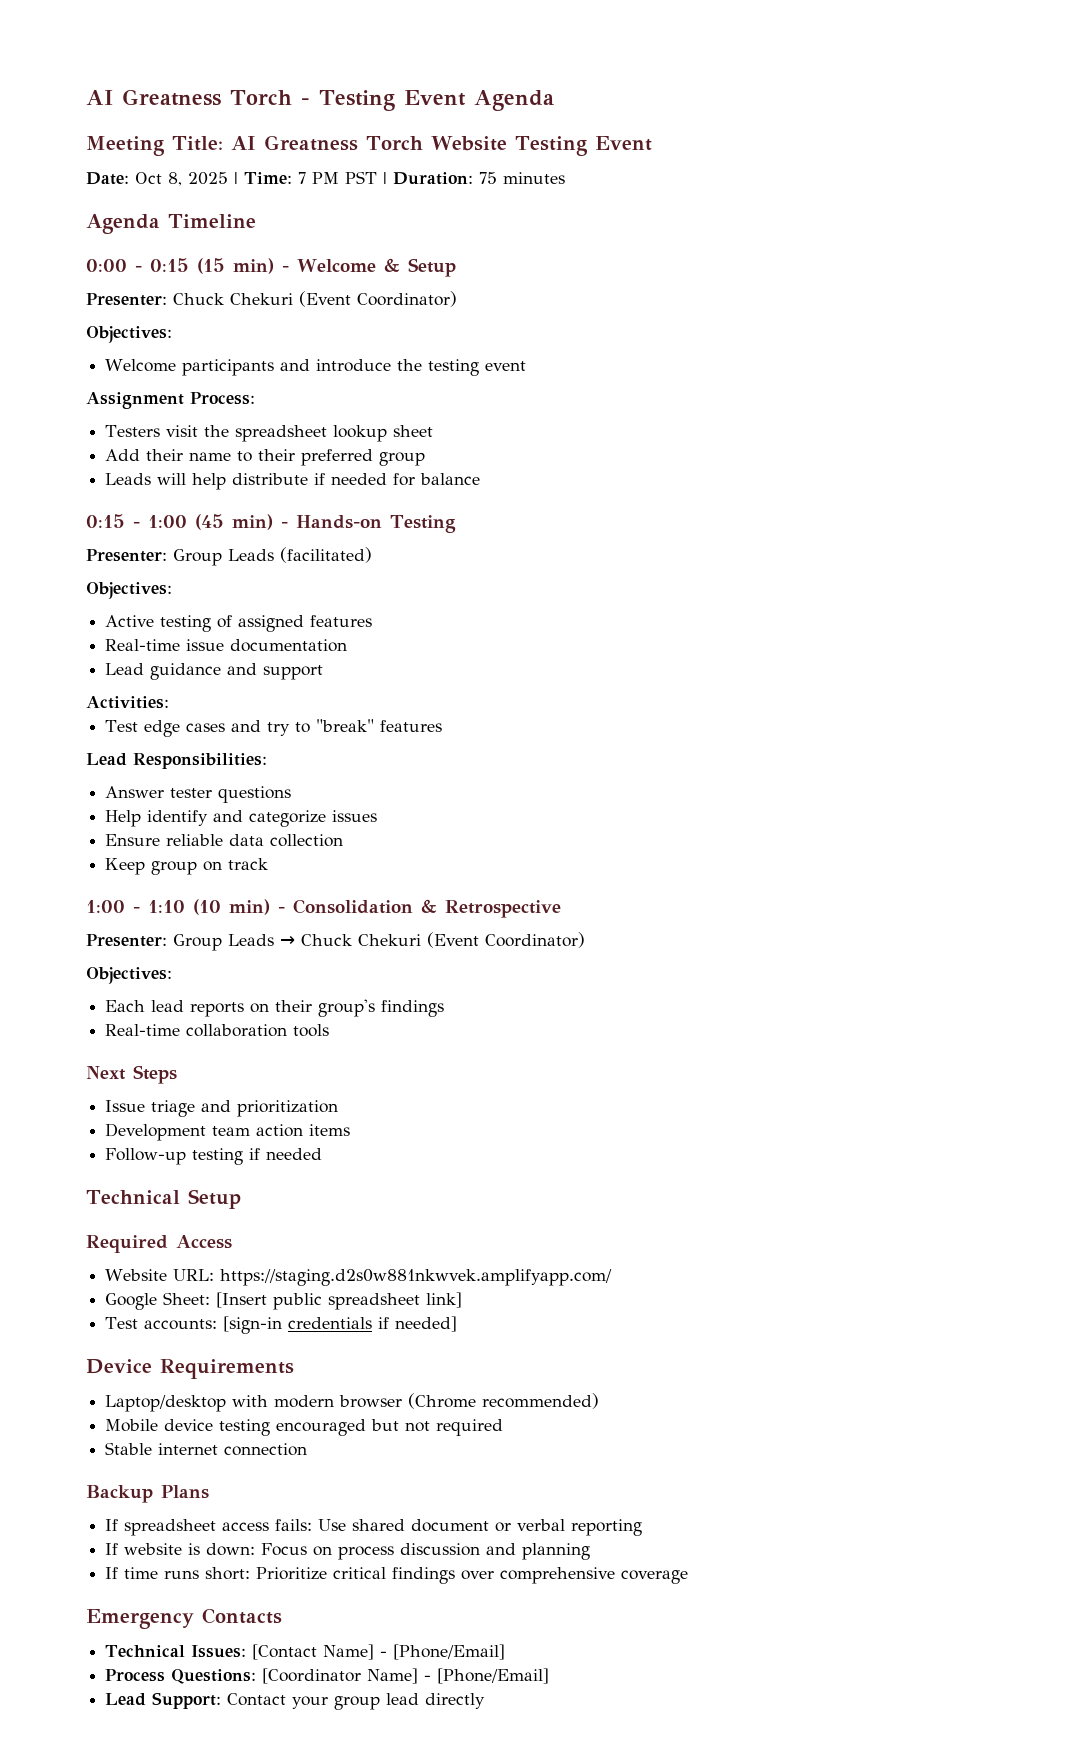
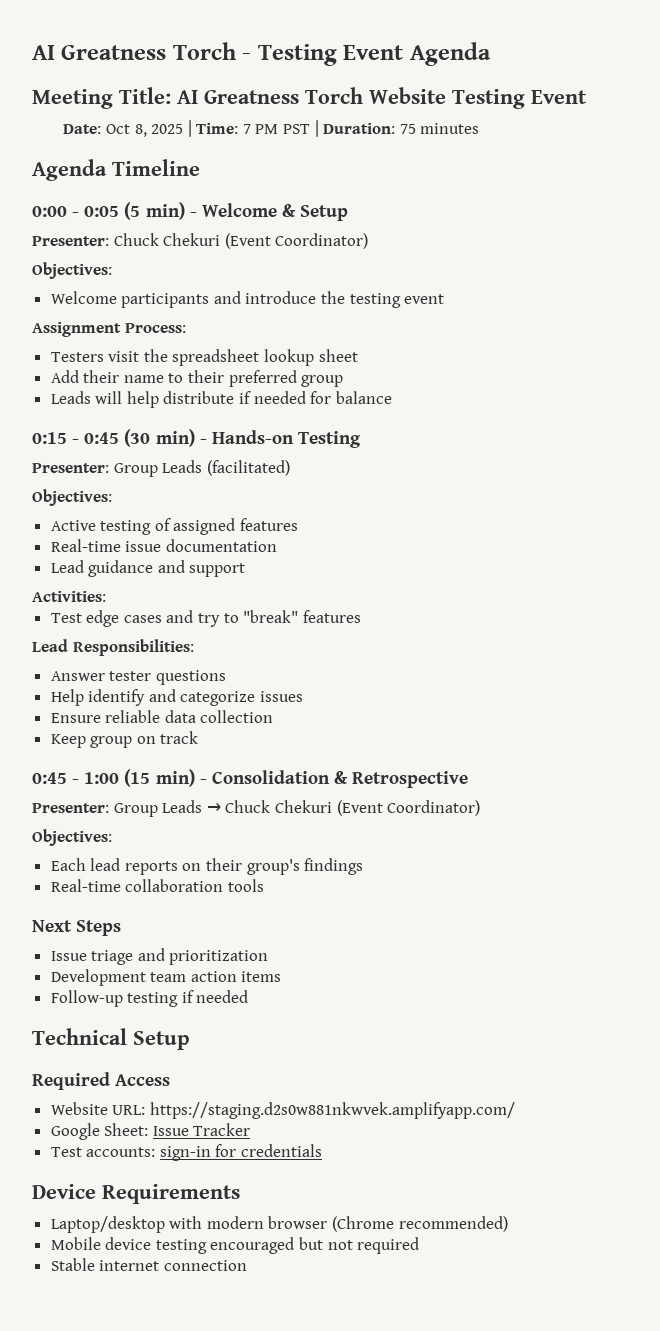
[150,258,225,274] 0:15 (15 -> [84,202,141,220] 0:05 (5
[148,514,224,530] 1:00 (45 -> [84,429,151,447] 0:45 (30
[86,899,221,915] 1:00 - 1:10 (10 -> [32,769,151,787] 0:45 - 1:00 (15
[216,1292,463,1310] [Insert public spreadsheet link] -> [152,1123,251,1136] Issue Tracker
[223,1316,283,1334] [sign-in -> [159,1144,237,1161] sign-in for
[378,1316,458,1332] if needed] -> (323, 1150) none
[86,1485,209,1503] [105,1519,643,1536] [105,1543,591,1560] [105,1567,689,1584] [86,1608,282,1629] [105,1644,506,1660] [105,1668,550,1684] [105,1692,486,1710] // Backup Plans // If spreadsheet access fails: Use shared document or verbal reporting // If website is down: Focus on process discussion and planning // If time runs short: Prioritize critical findings over comprehensive coverage // Emergency Contacts // Technical Issues: [Contact Name] - [Phone/Email] // Process Questions: [Coordinator Name] - [Phone/Email] // Lead Support: Contact your group lead directly -> (247, 1265) none

